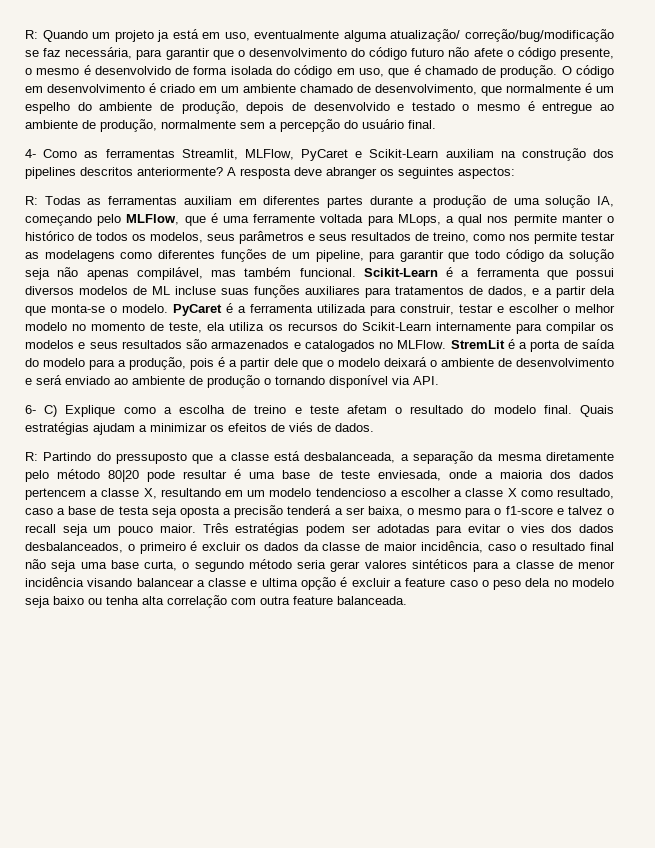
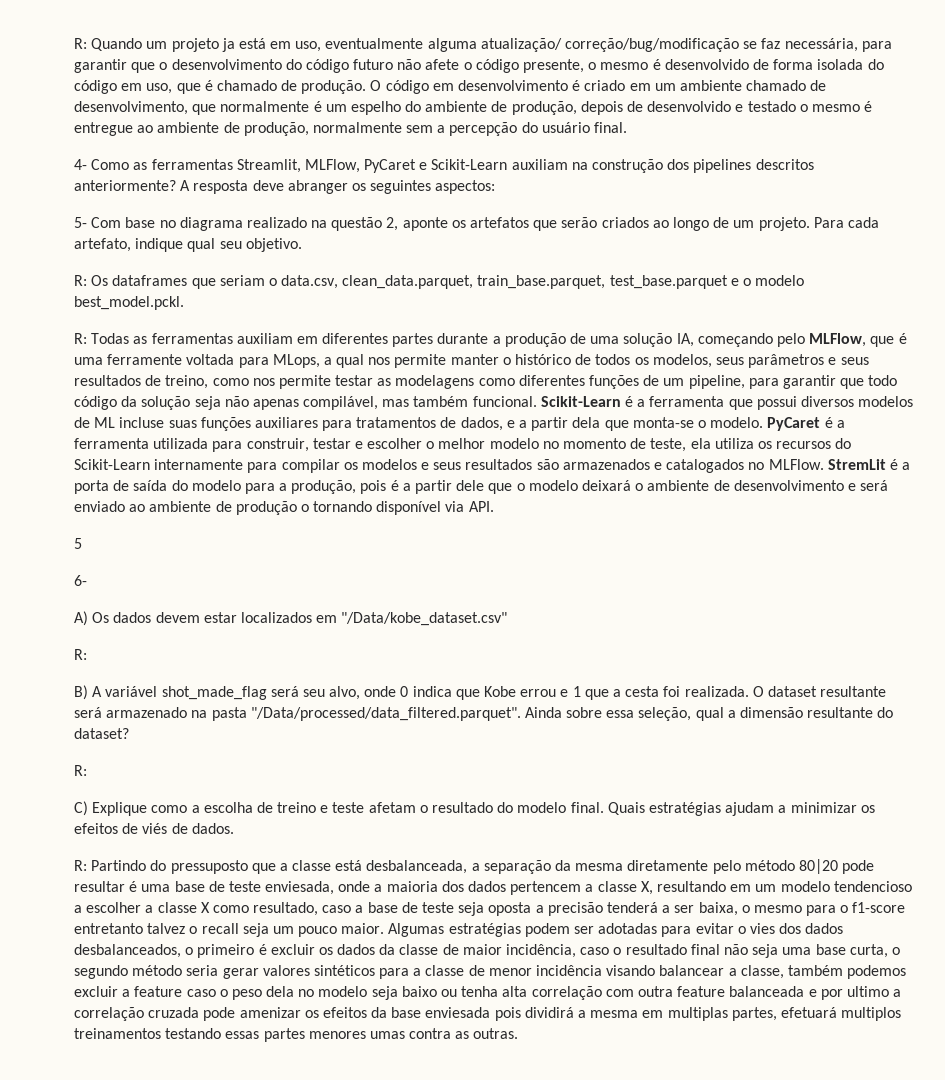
(515, 173) none -> [74,217,879,231] [74,238,302,252] [74,275,805,289] [74,296,184,310] // 5- Com base no diagrama realizado na questão 2, aponte os artefatos que serão criados ao longo de um projeto. Para cada artefato, indique qual seu objetivo. // R: Os dataframes que seriam o data.csv, clean_data.parquet, train_base.parquet, test_base.parquet e o modelo best_model.pckl.
(439, 380) none -> [74,538,82,549] // 5
(36, 409) none -> [74,611,508,626] [74,649,87,660] [74,685,887,700] [74,707,894,721] [74,728,129,739] [74,765,87,776] // A) Os dados devem estar localizados em "/Data/kobe_dataset.csv" // R: // B) A variável shot_made_flag será seu alvo, onde 0 indica que Kobe errou e 1 que a cesta foi realizada. O dataset resultante será armazenado na pasta "/Data/processed/data_filtered.parquet". Ainda sobre essa seleção, qual a dimensão resultante do dataset? // R: //
[118,506,149,515] testa -> [422,902,455,913] teste
[556,508,564,515] e -> [74,923,143,934] entretanto
[202,523,229,533] Três -> [388,923,445,937] Algumas
[208,577,348,590] classe e ultima opção é -> [740,965,907,979] classe, também podemos
[337,596,407,605] balanceada. -> [729,986,902,1000] [74,1007,902,1021] [74,1028,519,1042] balanceada e por ultimo a correlação cruzada pode amenizar os efeitos da base enviesada pois dividirá a mesma em multiplas partes, efetuará multiplos treinamentos testando essas partes menores umas contra as outras.

